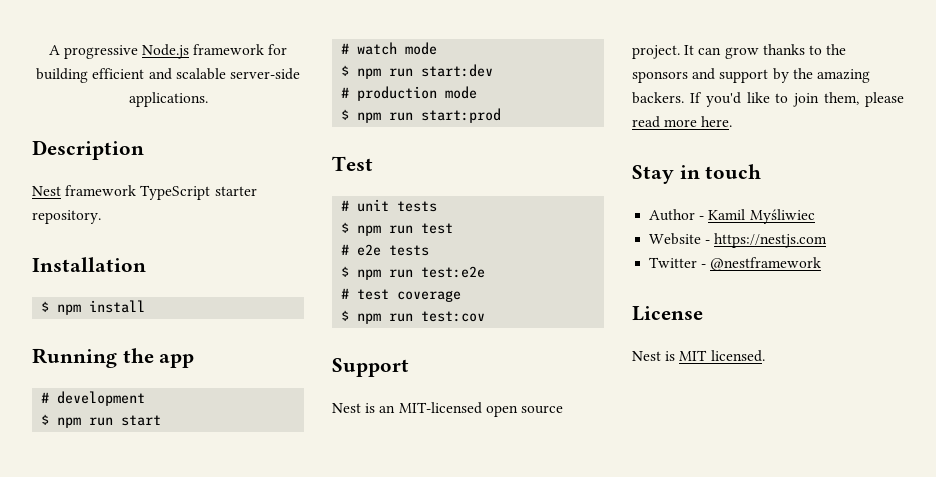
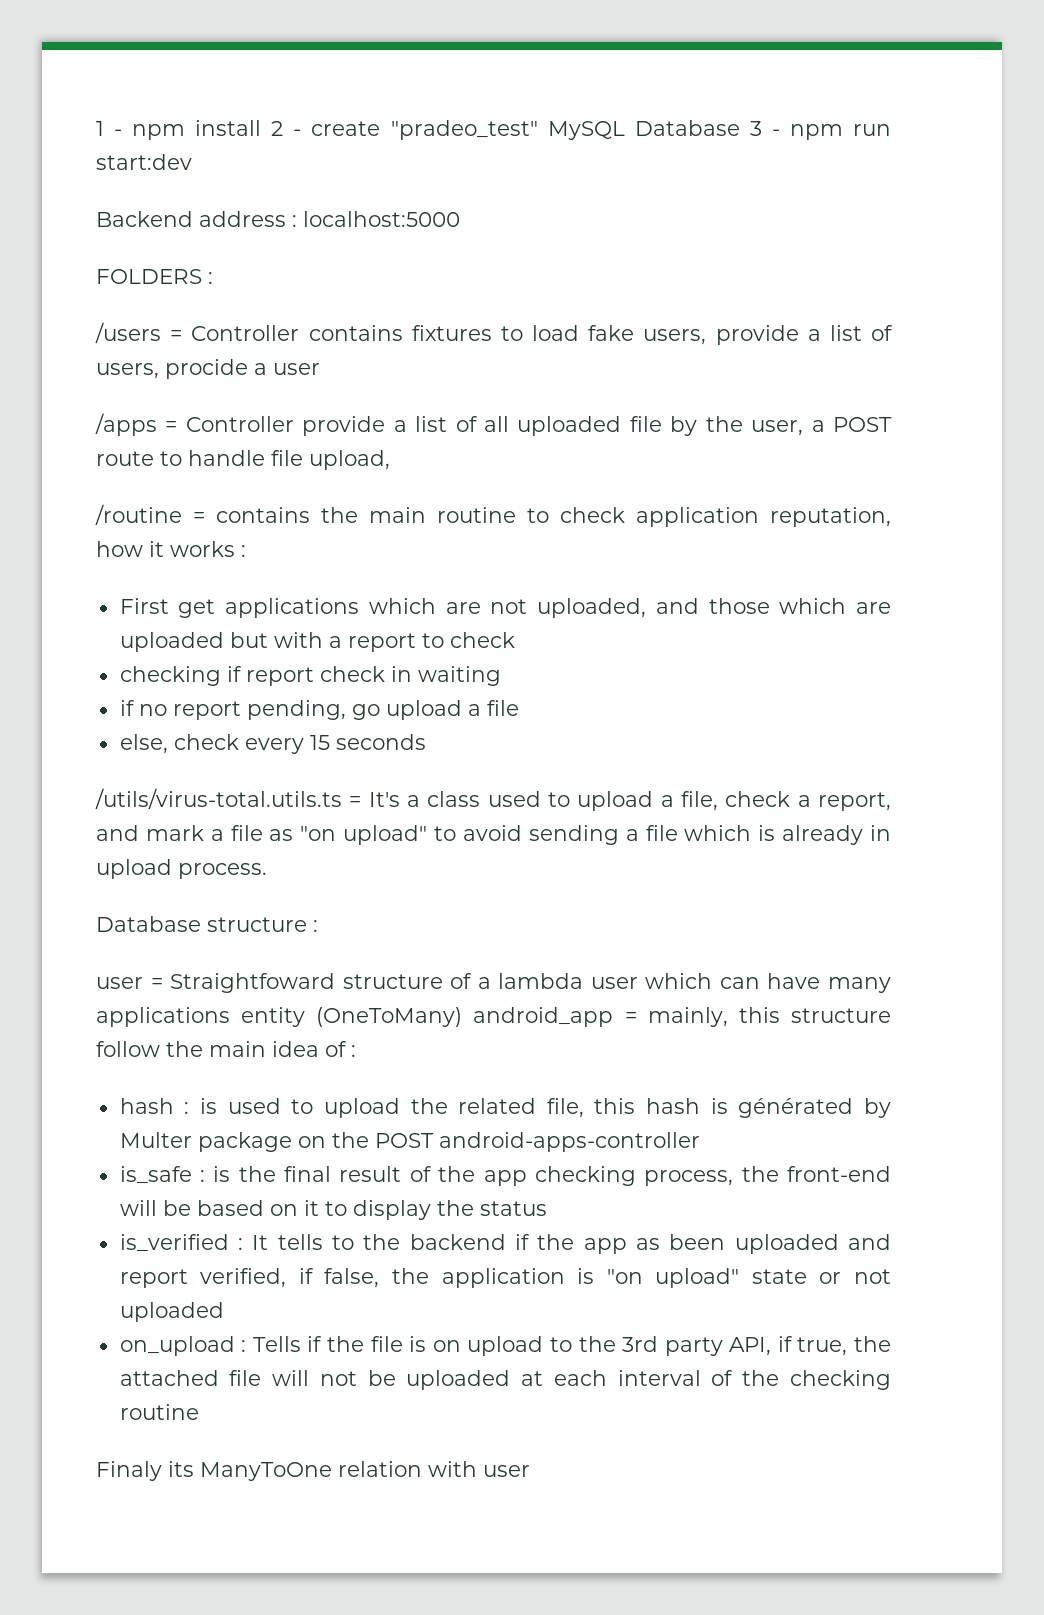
[48,44,288,59] [36,68,300,83] [128,92,208,107] [32,140,144,160] [32,185,257,200] [32,210,101,224] [32,257,146,272] [41,300,146,315] [32,348,195,368] [41,391,146,406] [41,414,162,428] [341,42,438,55] [341,64,494,79] [341,86,478,101] [341,108,502,123] [332,156,373,171] [341,199,438,212] [341,222,454,236] [341,244,430,256] [341,266,486,280] [341,288,462,302] [341,310,486,324] [332,358,409,377] [332,402,563,417] [632,44,847,59] [632,68,870,83] [632,92,904,107] [632,116,733,128] [632,164,762,184] [649,209,815,224] [649,233,828,248] [649,257,822,271] [632,306,703,321] [632,350,765,362] A progressive Node.js framework for building efficient and scalable server-side applications. // Description // Nest framework TypeScript starter repository. // Installation // $ npm install // Running the app // # development // $ npm run start // # watch mode // $ npm run start:dev // # production mode // $ npm run start:prod // Test // # unit tests // $ npm run test // # e2e tests // $ npm run test:e2e // # test coverage // $ npm run test:cov // Support // Nest is an MIT-licensed open source project. It can grow thanks to the sponsors and support by the amazing backers. If you'd like to join them, please read more here. // Stay in touch // Author - Kamil Myśliwiec // Website - https://nestjs.com // Twitter - @nestframework // License // Nest is MIT licensed. -> [96,120,892,140] [96,154,192,170] [96,211,460,227] [96,269,213,284] [95,322,893,345] [96,359,320,379] [95,413,893,436] [96,450,390,470] [95,504,891,527] [96,541,246,557] [119,598,892,618] [119,632,515,652] [119,666,501,686] [119,700,519,720] [119,734,426,754] [95,788,892,811] [96,825,892,845] [96,859,267,879] [96,916,318,932] [96,973,891,993] [96,1007,891,1027] [96,1041,356,1057] [119,1098,891,1118] [119,1132,700,1152] [119,1166,891,1186] [119,1200,547,1220] [119,1234,892,1254] [119,1268,892,1288] [119,1302,224,1322] [119,1336,892,1356] [119,1370,891,1390] [119,1404,199,1420] [96,1461,530,1481] 1 - npm install 2 - create "pradeo_test" MySQL Database 3 - npm run start:dev // Backend address : localhost:5000 // FOLDERS : // /users = Controller contains fixtures to load fake users, provide a list of users, procide a user // /apps = Controller provide a list of all uploaded file by the user, a POST route to handle file upload, // /routine = contains the main routine to check application reputation, how it works : // First get applications which are not uploaded, and those which are uploaded but with a report to check // checking if report check in waiting // if no report pending, go upload a file // else, check every 15 seconds // /utils/virus-total.utils.ts = It's a class used to upload a file, check a report, and mark a file as "on upload" to avoid sending a file which is already in upload process. // Database structure : // user = Straightfoward structure of a lambda user which can have many applications entity (OneToMany) android_app = mainly, this structure follow the main idea of : // hash : is used to upload the related file, this hash is générated by Multer package on the POST android-apps-controller // is_safe : is the final result of the app checking process, the front-end will be based on it to display the status // is_verified : It tells to the backend if the app as been uploaded and report verified, if false, the application is "on upload" state or not uploaded // on_upload : Tells if the file is on upload to the 3rd party API, if true, the attached file will not be uploaded at each interval of the checking routine // Finaly its ManyToOne relation with user

